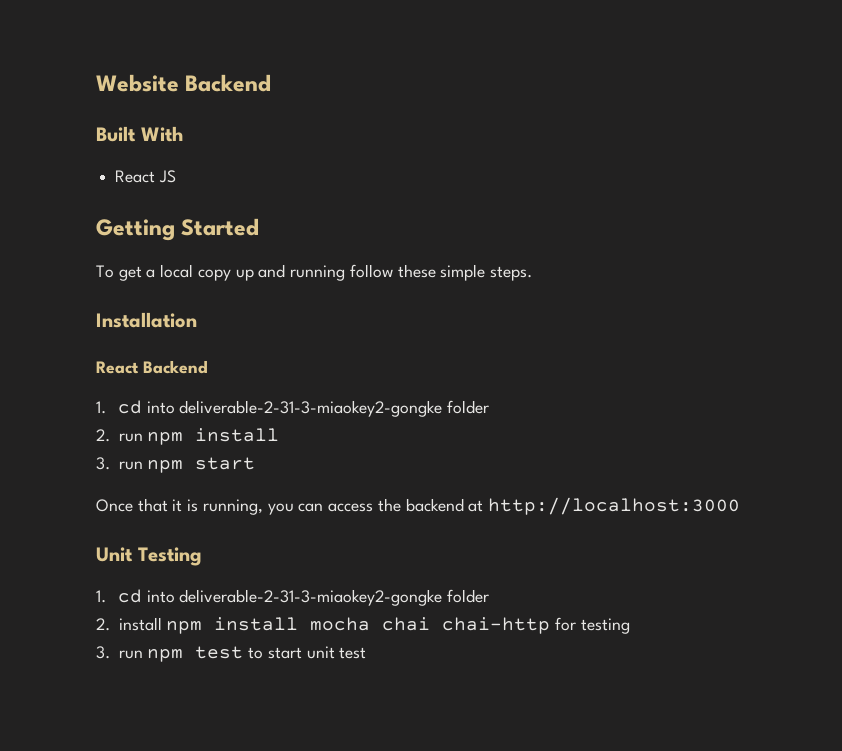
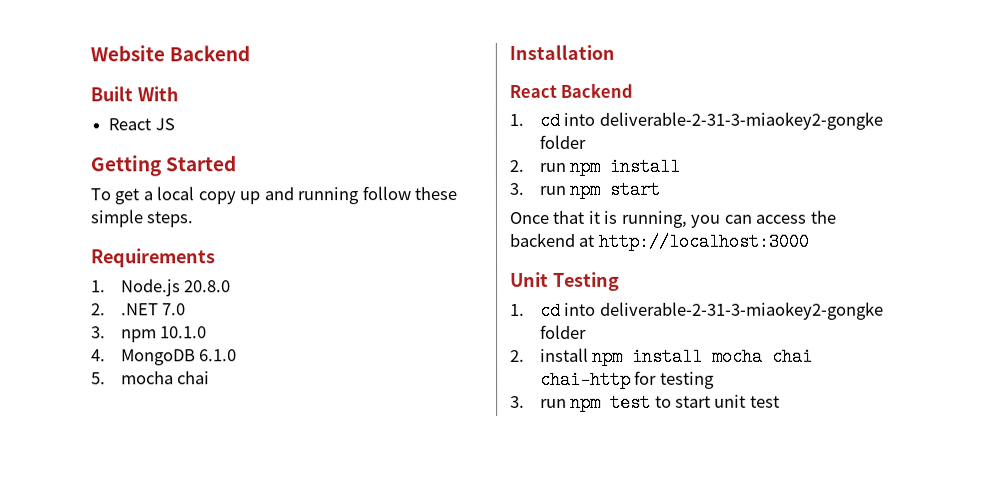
(532, 273) none -> [91,248,216,268] [91,279,232,297] [91,303,187,316] [91,326,208,343] [91,349,238,366] [91,371,211,385] // Requirements // 1. Node.js 20.8.0 // 2. .NET 7.0 // 3. npm 10.1.0 // 4. MongoDB 6.1.0 // 5. mocha chai

